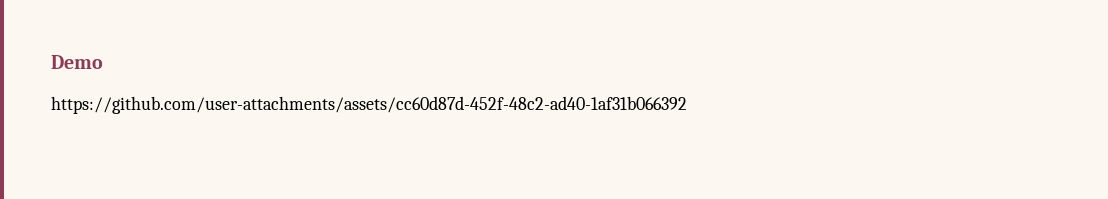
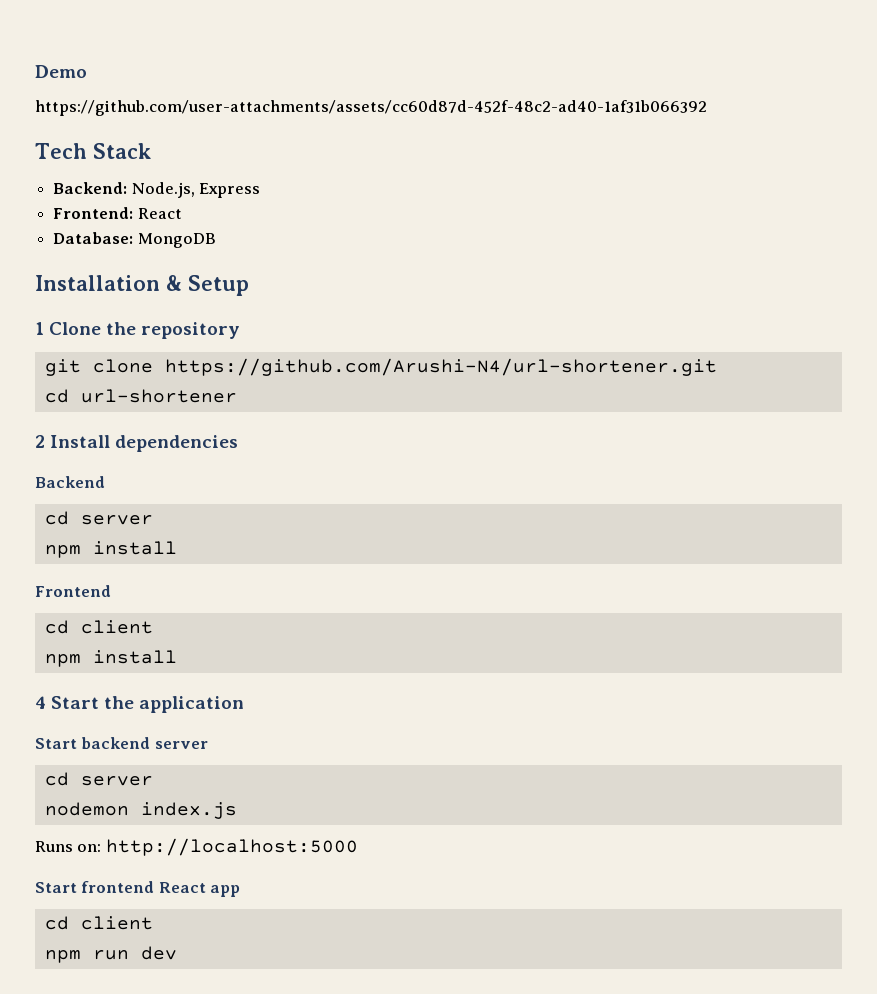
(687, 105) none -> [35,143,151,159] [53,182,261,198] [53,207,182,219] [53,232,216,248] [35,275,249,296] [35,322,241,339] [44,358,717,376] [44,389,237,403] [35,435,239,452] [35,476,105,488] [44,511,153,525] [44,541,177,558] [35,585,111,597] [44,620,153,634] [44,650,177,667] [35,696,245,713] [35,737,208,749] [44,772,153,786] [44,802,237,819] [35,838,358,856] [35,881,241,897] [44,916,153,930] [44,946,177,963] // Tech Stack // Backend: Node.js, Express // Frontend: React // Database: MongoDB // Installation & Setup // 1 Clone the repository // git clone https://github.com/Arushi-N4/url-shortener.git // cd url-shortener // 2 Install dependencies // Backend // cd server // npm install // Frontend // cd client // npm install // 4 Start the application // Start backend server // cd server // nodemon index.js // Runs on: http://localhost:5000 // Start frontend React app // cd client // npm run dev

